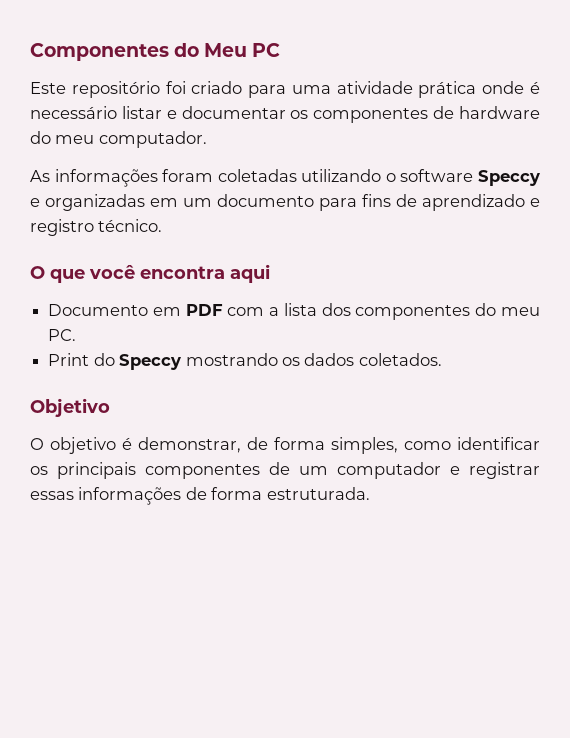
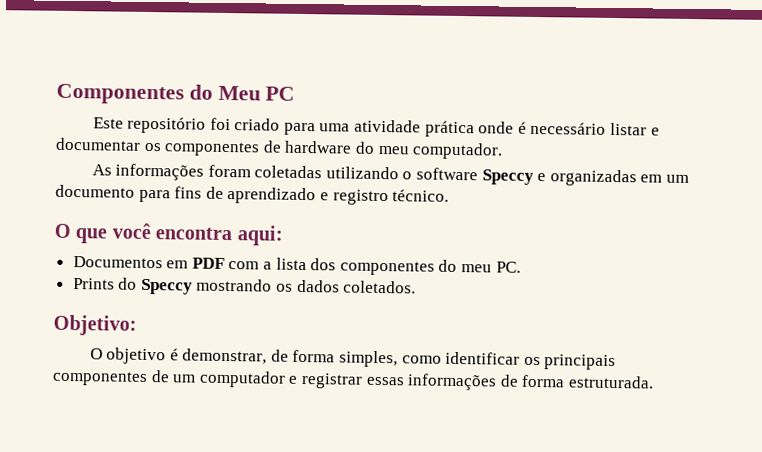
[230,264,270,283] [48,304,149,316] aqui // Documento -> [236,225,283,246] [72,256,163,269] aqui: // Documentos
[48,353,90,366] Print -> [72,278,115,290] Prints
[30,398,110,417] Objetivo -> [53,314,137,336] Objetivo:

